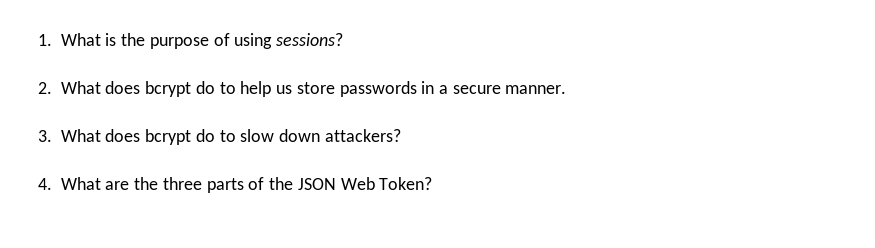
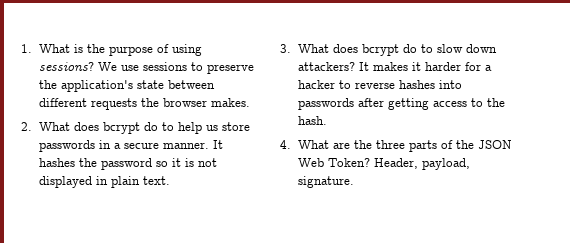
(344, 39) none -> [97,62,254,74] [38,80,215,92] [38,98,250,110] We use sessions to preserve the application's state between different requests the browser makes.
(567, 89) none -> [212,140,223,149] [38,158,217,170] [38,176,170,188] It hashes the password so it is not displayed in plain text.
(401, 135) none -> [358,62,492,71] [297,80,462,89] [297,98,505,110] [297,116,327,125] It makes it harder for a hacker to reverse hashes into passwords after getting access to the hash.
(433, 183) none -> [373,158,470,170] [297,176,354,188] Header, payload, signature.

